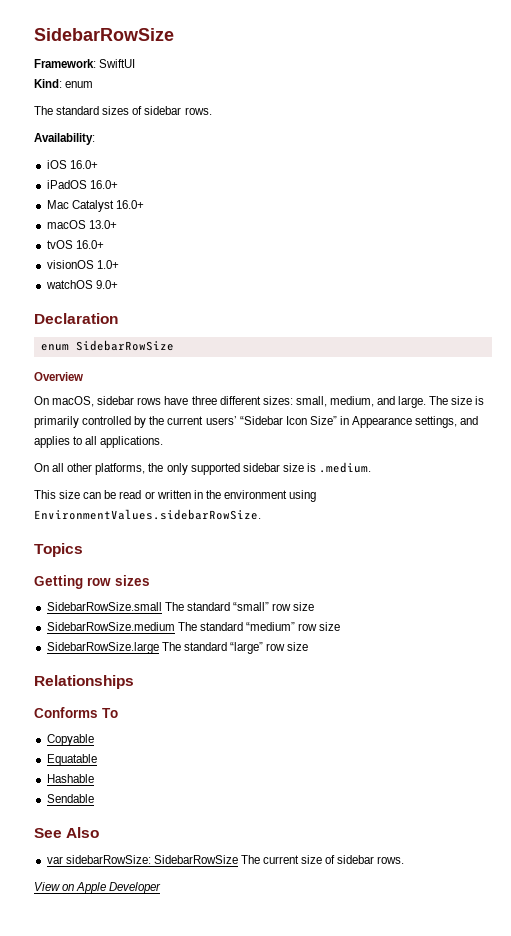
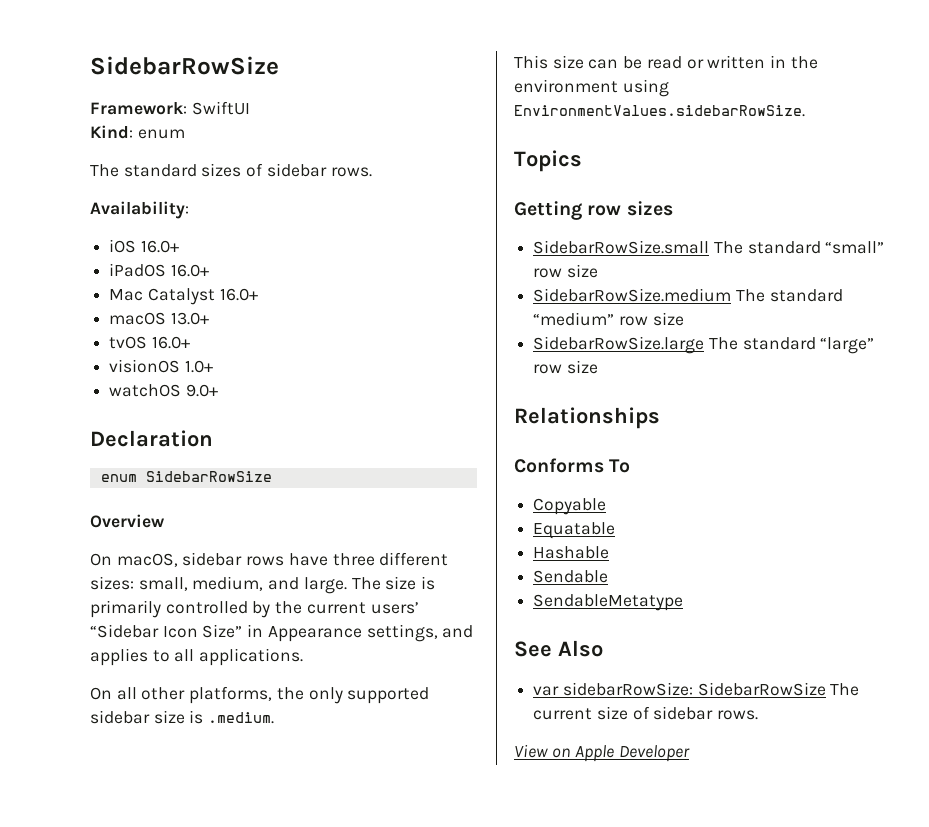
(94, 798) none -> [533,594,684,611] // SendableMetatype

